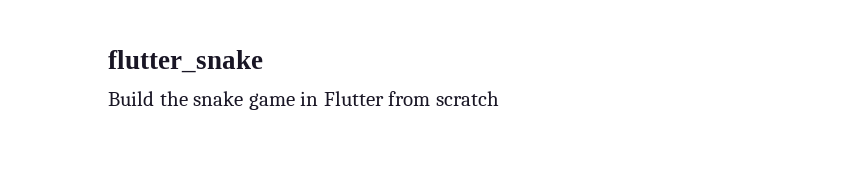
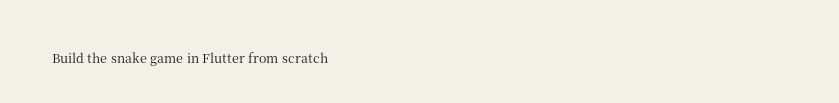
[108,50,263,73] flutter_snake // -> (52, 57) none

